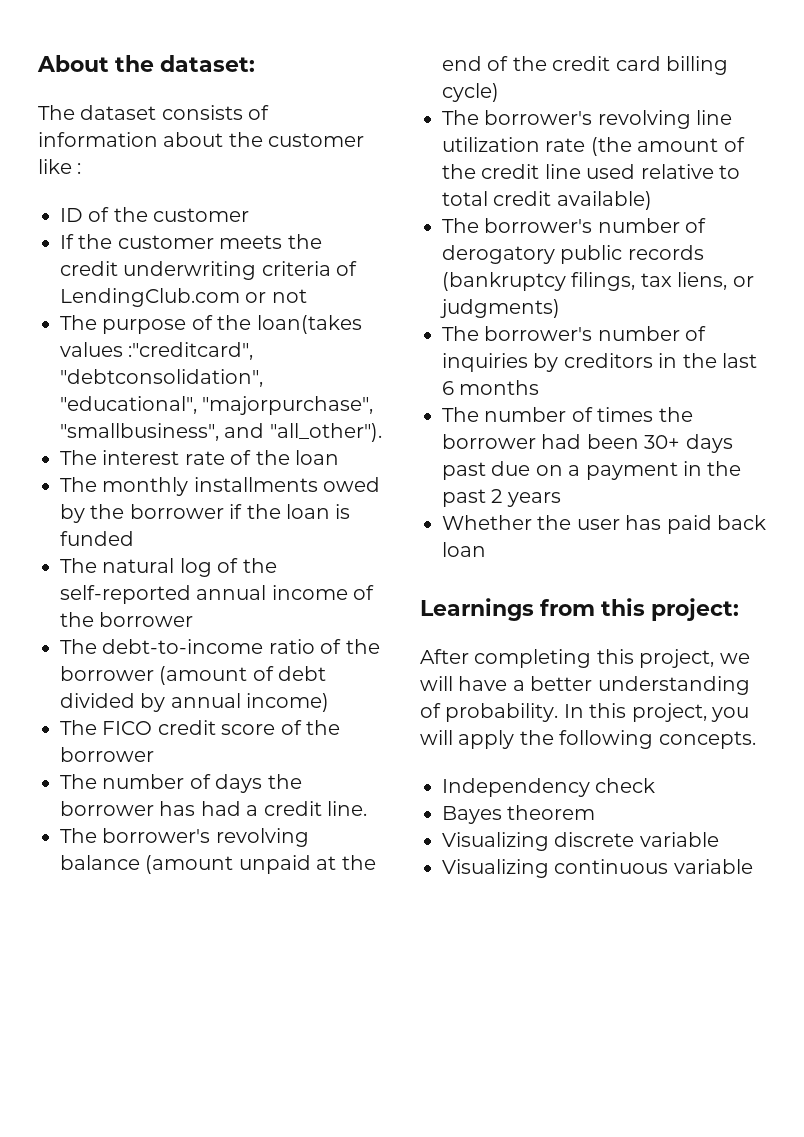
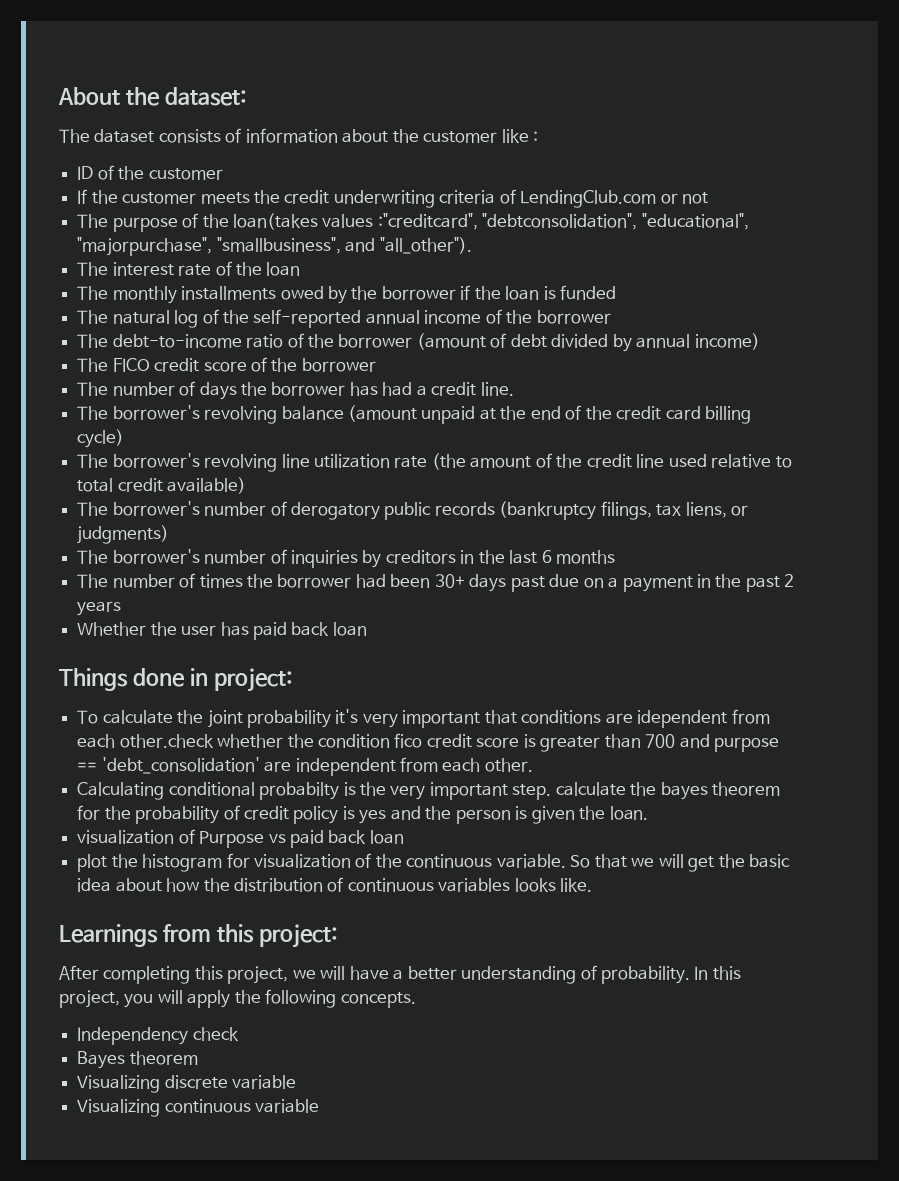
(486, 549) none -> [59,668,293,692] [77,709,770,728] [77,733,780,752] [77,757,533,776] [77,782,781,800] [77,805,649,824] [77,829,404,848] [77,853,790,872] [77,877,593,892] // Things done in project: // To calculate the joint probability it's very important that conditions are idependent from each other.check whether the condition fico credit score is greater than 700 and purpose == 'debt_consolidation' are independent from each other. // Calculating conditional probabilty is the very important step. calculate the bayes theorem for the probability of credit policy is yes and the person is given the loan. // visualization of Purpose vs paid back loan // plot the histogram for visualization of the continuous variable. So that we will get the basic idea about how the distribution of continuous variables looks like.

